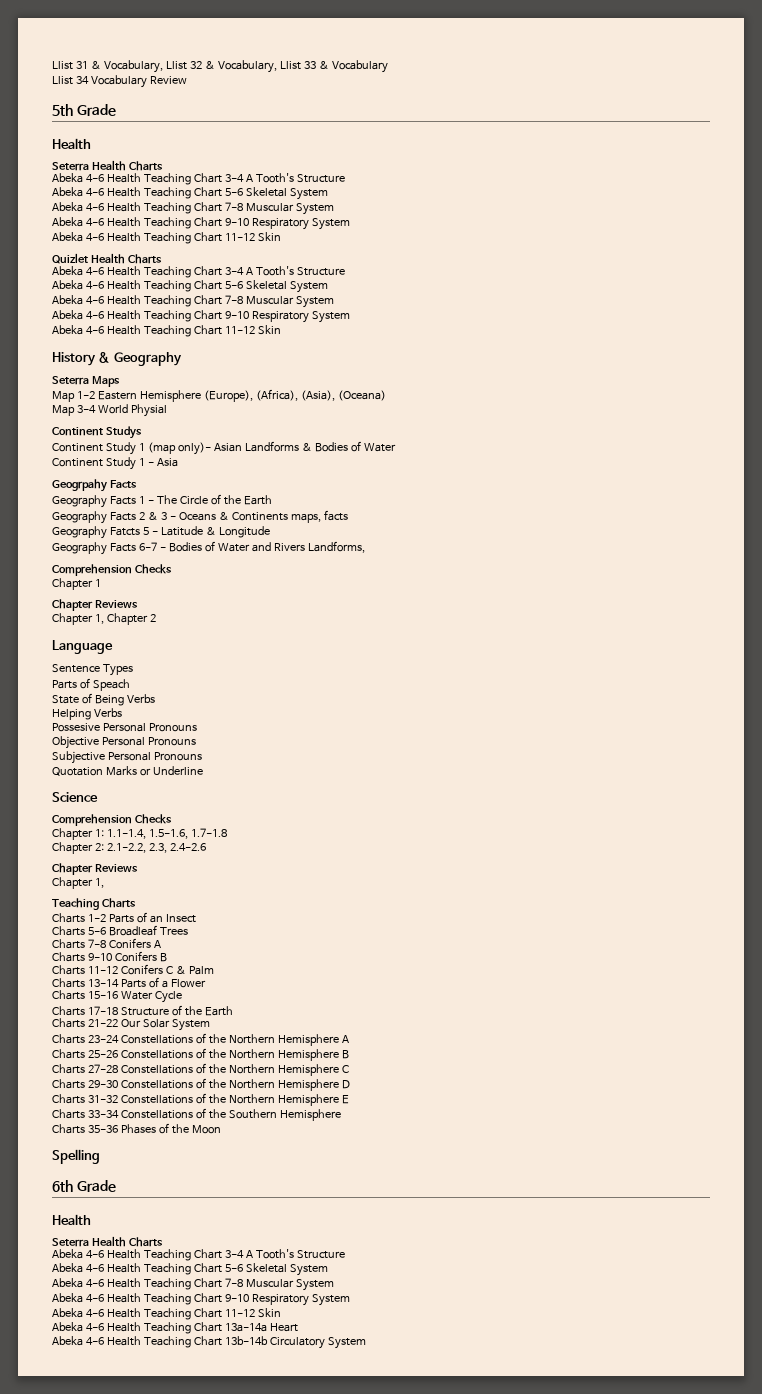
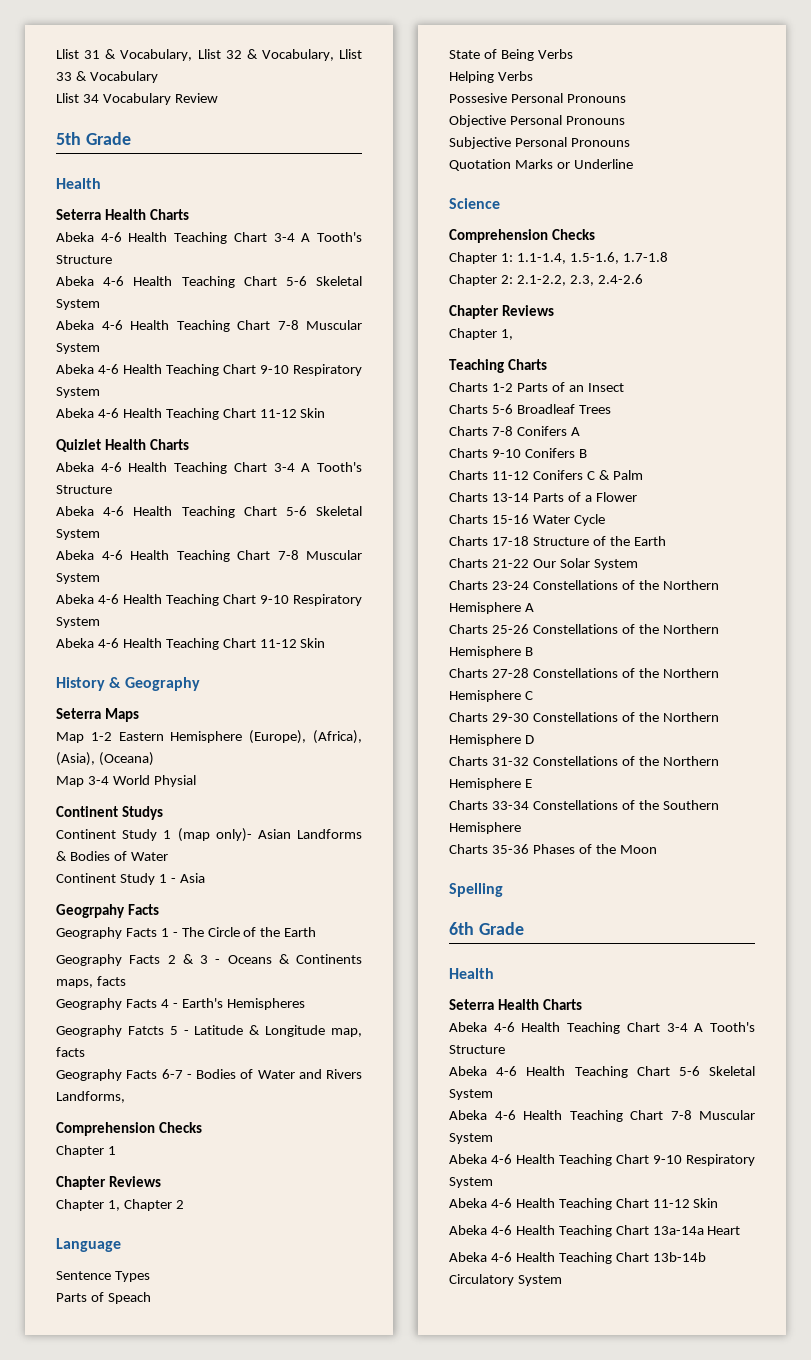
(348, 515) none -> [56,998,305,1010] // Geography Facts 4 - Earth's Hemispheres
(270, 532) none -> [331,1028,362,1037] [56,1047,85,1057] map, facts

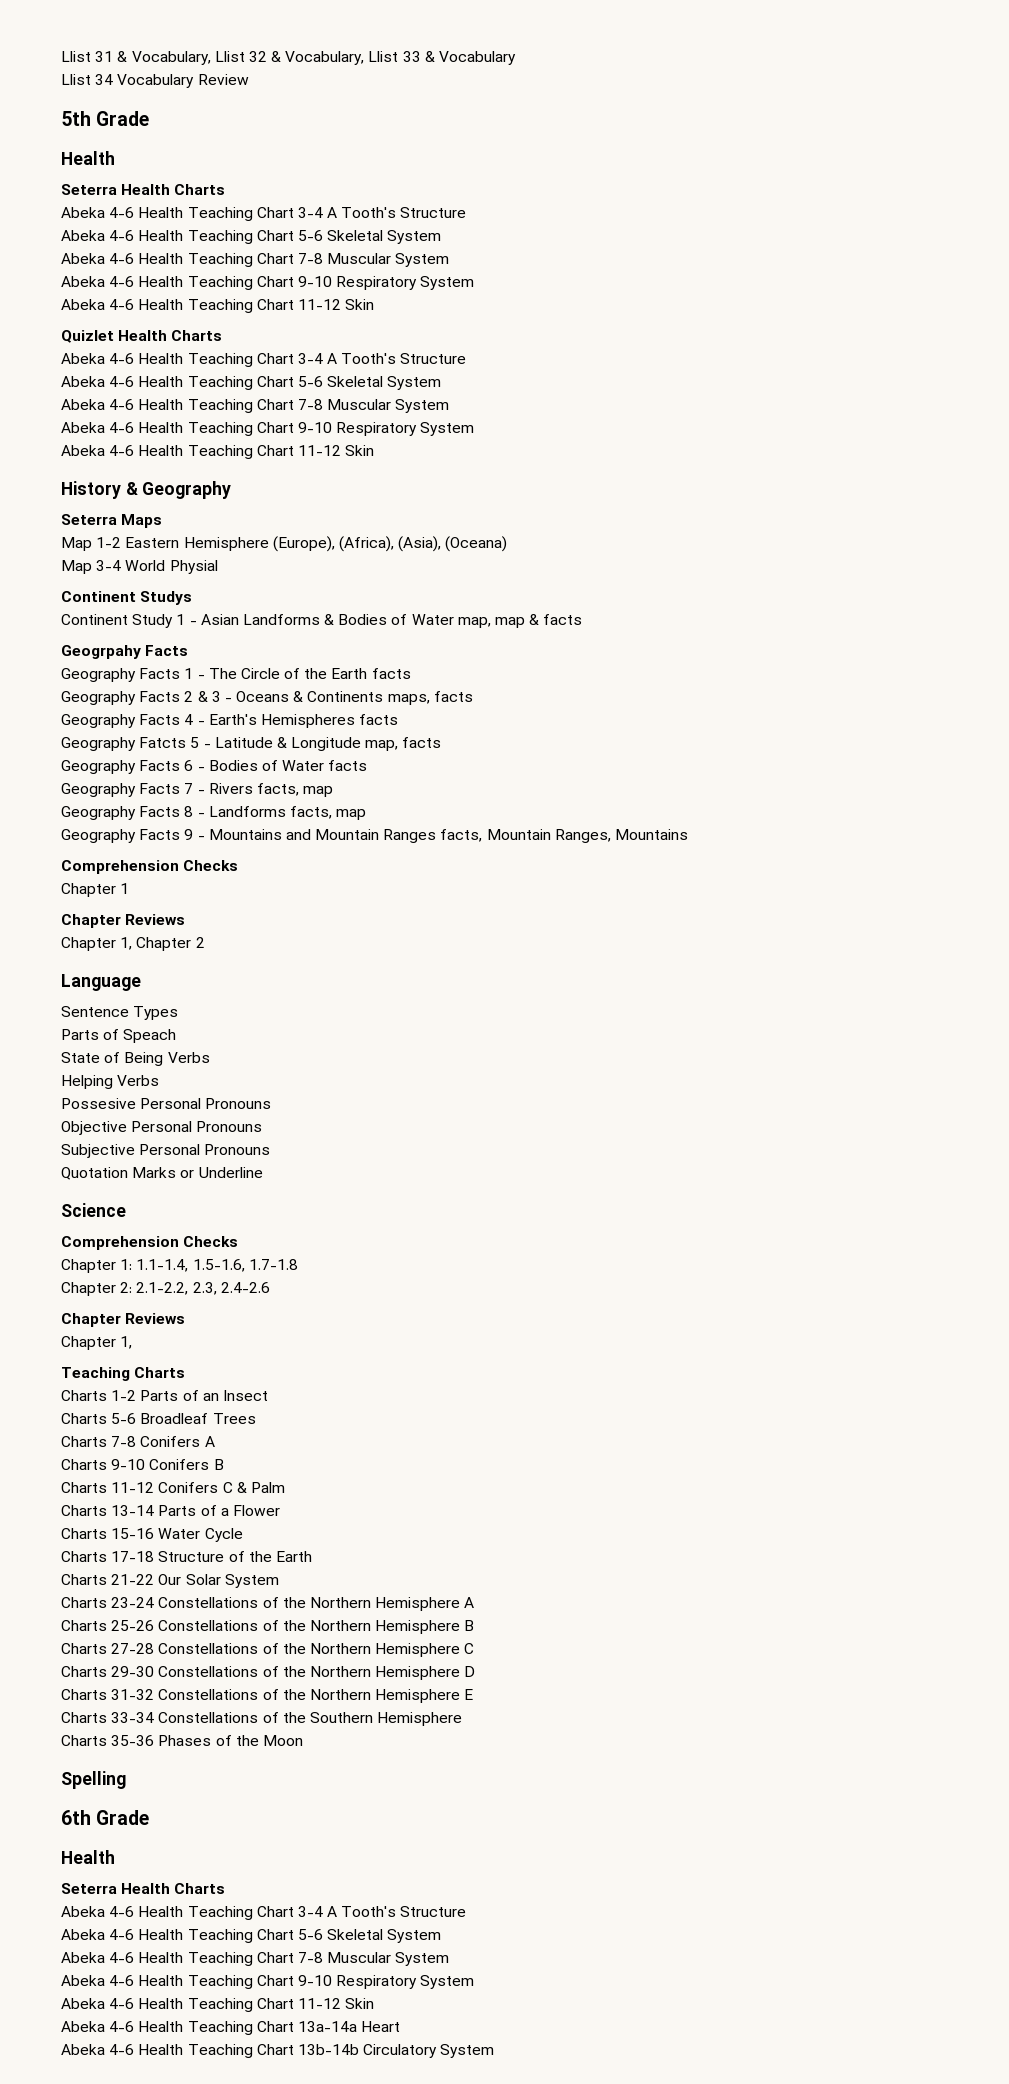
[177,828,252,842] (map only)- -> [189,621,197,625] -
[56,873,205,885] // Continent Study 1 - Asia -> [457,614,583,628] map, map & facts
(317, 932) none -> [371,668,411,679] facts
(305, 1004) none -> [359,714,399,725] facts
[161,1069,183,1079] 6-7 -> [184,760,194,771] 6
[298,1069,362,1079] [56,1091,125,1103] and Rivers Landforms, -> [328,760,368,771] [61,783,334,797] [61,806,367,820] [61,829,689,843] facts // Geography Facts 7 - Rivers facts, map // Geography Facts 8 - Landforms facts, map // Geography Facts 9 - Mountains and Mountain Ranges facts, Mountain Ranges, Mountains

